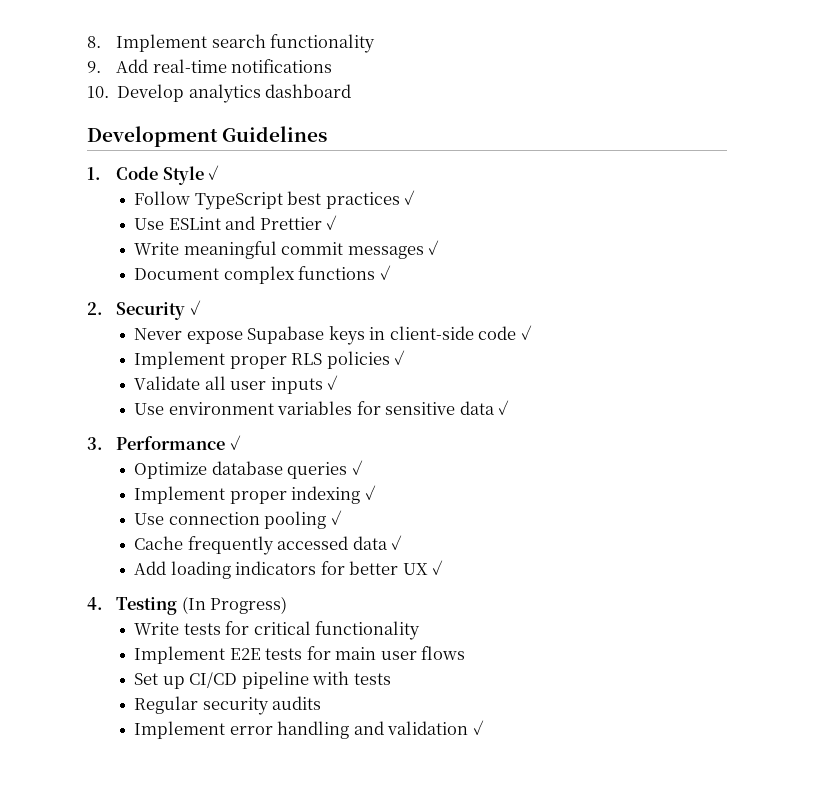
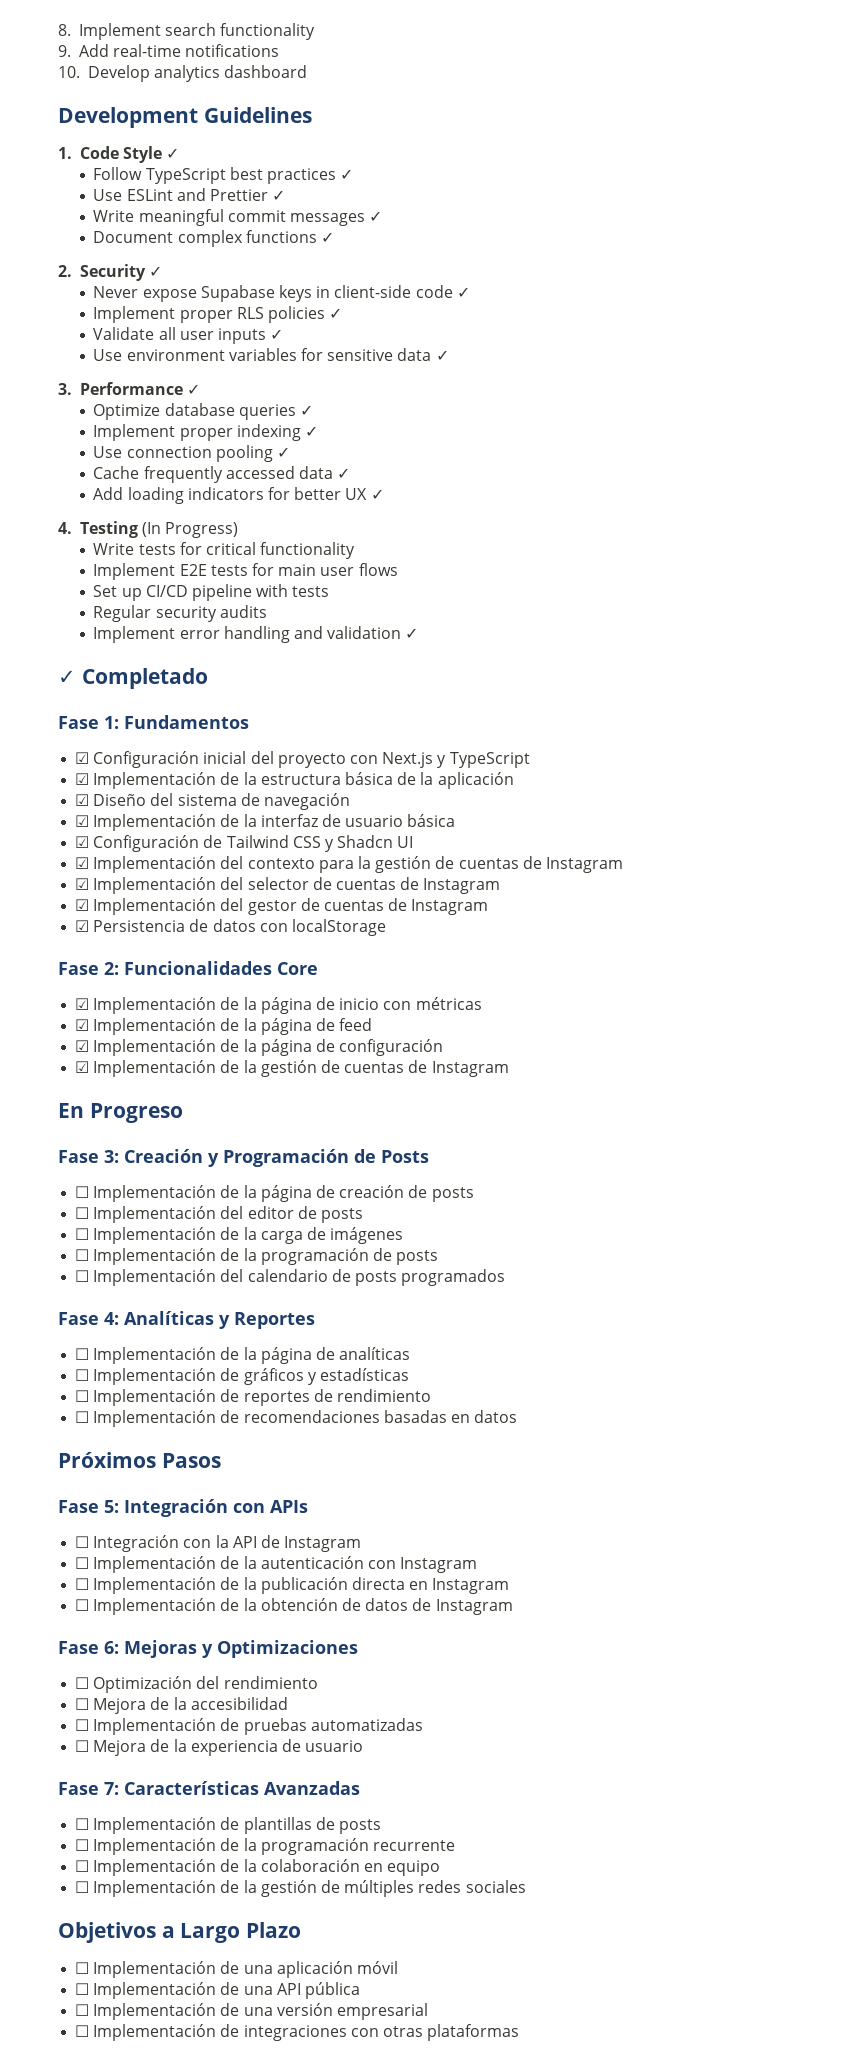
(484, 727) none -> [58,668,208,689] [58,715,249,729] [75,751,530,768] [75,772,514,789] [75,793,350,810] [75,814,456,831] [75,835,414,852] [75,856,623,873] [75,877,501,894] [75,898,489,915] [75,919,386,936] [58,961,318,975] [75,997,482,1014] [75,1018,373,1035] [75,1039,444,1056] [75,1060,509,1077] [58,1103,183,1123] [58,1149,429,1167] [75,1185,474,1202] [75,1206,363,1223] [75,1227,404,1244] [75,1248,439,1265] [75,1269,506,1286] [58,1311,315,1329] [75,1347,411,1364] [75,1368,409,1385] [75,1389,431,1406] [75,1410,518,1427] [58,1452,221,1468] [58,1499,308,1517] [75,1535,362,1552] [75,1556,478,1573] [75,1577,510,1594] [75,1598,513,1615] [58,1640,358,1658] [75,1676,318,1693] [75,1697,288,1714] [75,1718,423,1735] [75,1739,364,1756] [58,1781,360,1795] [75,1817,381,1834] [75,1838,455,1855] [75,1859,441,1876] [75,1880,526,1897] [58,1922,302,1943] [75,1961,398,1978] [75,1982,360,1999] [75,2003,428,2020] [75,2024,520,2041] // ✓ Completado // Fase 1: Fundamentos // ☑ Configuración inicial del proyecto con Next.js y TypeScript // ☑ Implementación de la estructura básica de la aplicación // ☑ Diseño del sistema de navegación // ☑ Implementación de la interfaz de usuario básica // ☑ Configuración de Tailwind CSS y Shadcn UI // ☑ Implementación del contexto para la gestión de cuentas de Instagram // ☑ Implementación del selector de cuentas de Instagram // ☑ Implementación del gestor de cuentas de Instagram // ☑ Persistencia de datos con localStorage // Fase 2: Funcionalidades Core // ☑ Implementación de la página de inicio con métricas // ☑ Implementación de la página de feed // ☑ Implementación de la página de configuración // ☑ Implementación de la gestión de cuentas de Instagram // En Progreso // Fase 3: Creación y Programación de Posts // ☐ Implementación de la página de creación de posts // ☐ Implementación del editor de posts // ☐ Implementación de la carga de imágenes // ☐ Implementación de la programación de posts // ☐ Implementación del calendario de posts programados // Fase 4: Analíticas y Reportes // ☐ Implementación de la página de analíticas // ☐ Implementación de gráficos y estadísticas // ☐ Implementación de reportes de rendimiento // ☐ Implementación de recomendaciones basadas en datos // Próximos Pasos // Fase 5: Integración con APIs // ☐ Integración con la API de Instagram // ☐ Implementación de la autenticación con Instagram // ☐ Implementación de la publicación directa en Instagram // ☐ Implementación de la obtención de datos de Instagram // Fase 6: Mejoras y Optimizaciones // ☐ Optimización del rendimiento // ☐ Mejora de la accesibilidad // ☐ Implementación de pruebas automatizadas // ☐ Mejora de la experiencia de usuario // Fase 7: Características Avanzadas // ☐ Implementación de plantillas de posts // ☐ Implementación de la programación recurrente // ☐ Implementación de la colaboración en equipo // ☐ Implementación de la gestión de múltiples redes sociales // Objetivos a Largo Plazo // ☐ Implementación de una aplicación móvil // ☐ Implementación de una API pública // ☐ Implementación de una versión empresarial // ☐ Implementación de integraciones con otras plataformas

